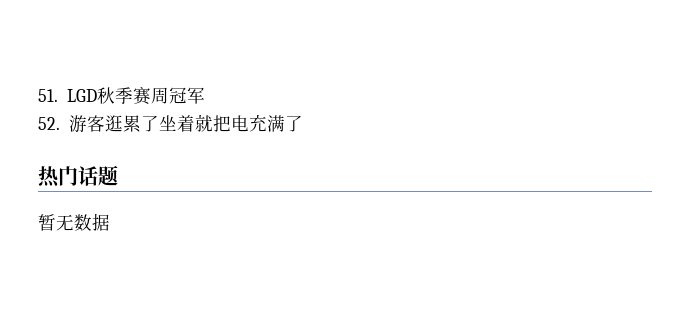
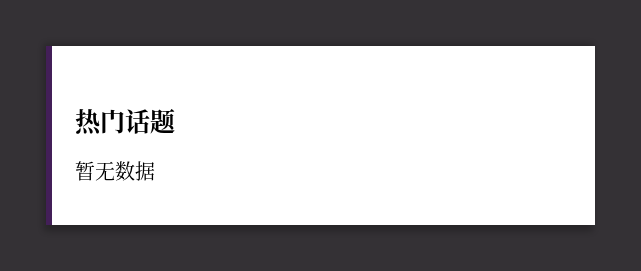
[38,87,205,105] [38,114,303,133] 51. LGD秋季赛周冠军 // 52.游客逛累了坐着就把电充满了 // -> (75, 122) none

